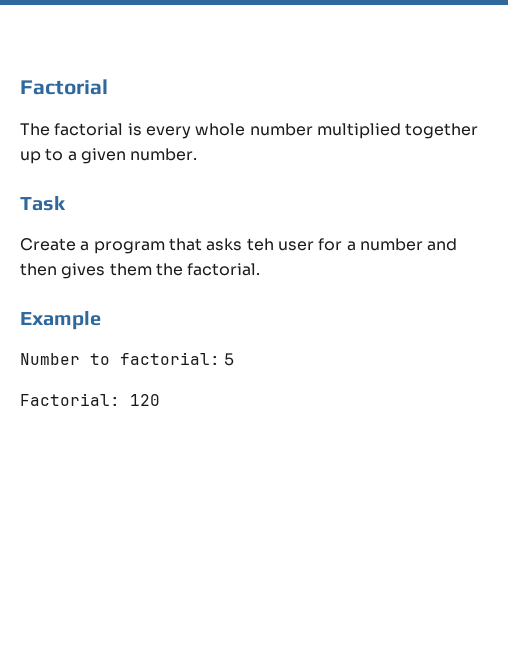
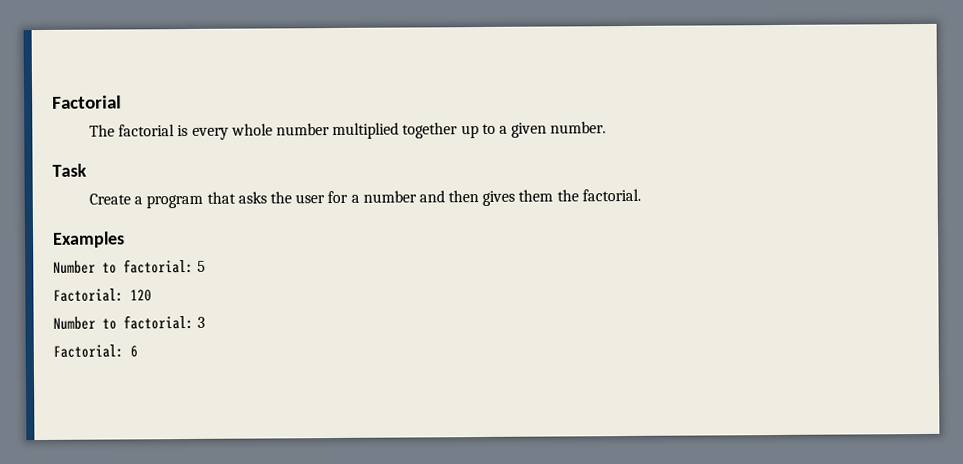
[246,238,274,251] teh -> [269,191,292,204] the
[20,311,101,330] Example -> [52,231,125,248] Examples
(160, 400) none -> [53,314,206,330] [53,344,138,358] // Number to factorial: 3 // Factorial: 6

